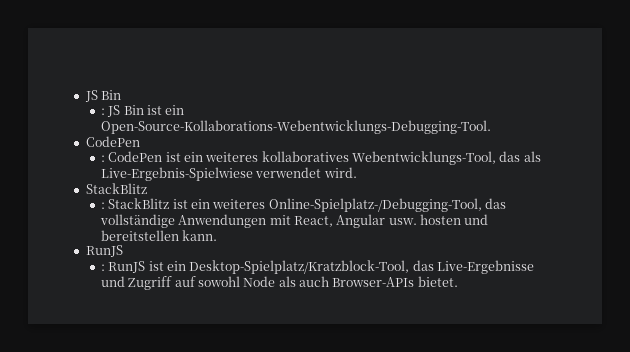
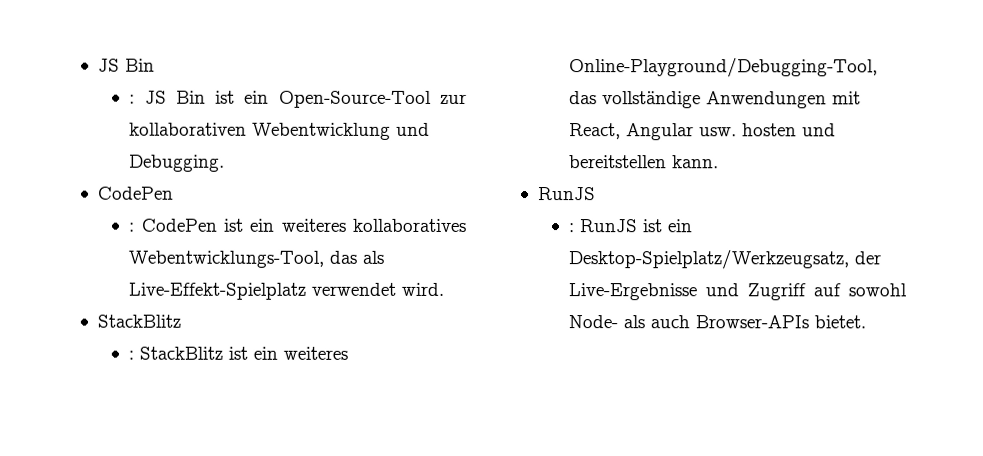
[100,120,491,134] Open-Source-Kollaborations-Webentwicklungs-Debugging-Tool. -> [278,90,467,108] [129,122,431,140] [129,154,226,172] Open-Source-Tool zur kollaborativen Webentwicklung und Debugging.
[100,167,253,181] Live-Ergebnis-Spielwiese -> [128,282,307,300] Live-Effekt-Spielplatz
[268,198,482,212] Online-Spielplatz-/Debugging-Tool, -> [569,57,879,78] Online-Playground/Debugging-Tool,
[189,260,434,274] Desktop-Spielplatz/Kratzblock-Tool, das -> [568,249,882,270] Desktop-Spielplatz/Werkzeugsatz, der
[243,276,276,287] Node -> [568,315,619,329] Node-

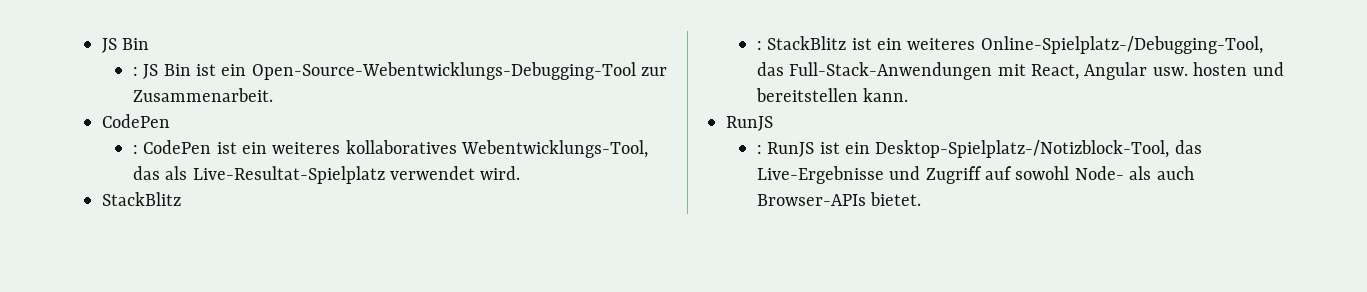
[278,90,467,108] [129,122,431,140] [129,154,226,172] Open-Source-Tool zur kollaborativen Webentwicklung und Debugging. -> [251,62,668,80] [132,88,273,102] Open-Source-Webentwicklungs-Debugging-Tool zur Zusammenarbeit.
[128,282,307,300] Live-Effekt-Spielplatz -> [192,166,385,184] Live-Resultat-Spielplatz
[569,57,879,78] [569,91,828,109] Online-Playground/Debugging-Tool, das vollständige Anwendungen -> [980,36,1263,54] [756,62,993,80] Online-Spielplatz-/Debugging-Tool, das Full-Stack-Anwendungen
[568,249,882,270] Desktop-Spielplatz/Werkzeugsatz, der -> [875,140,1202,158] Desktop-Spielplatz-/Notizblock-Tool, das

